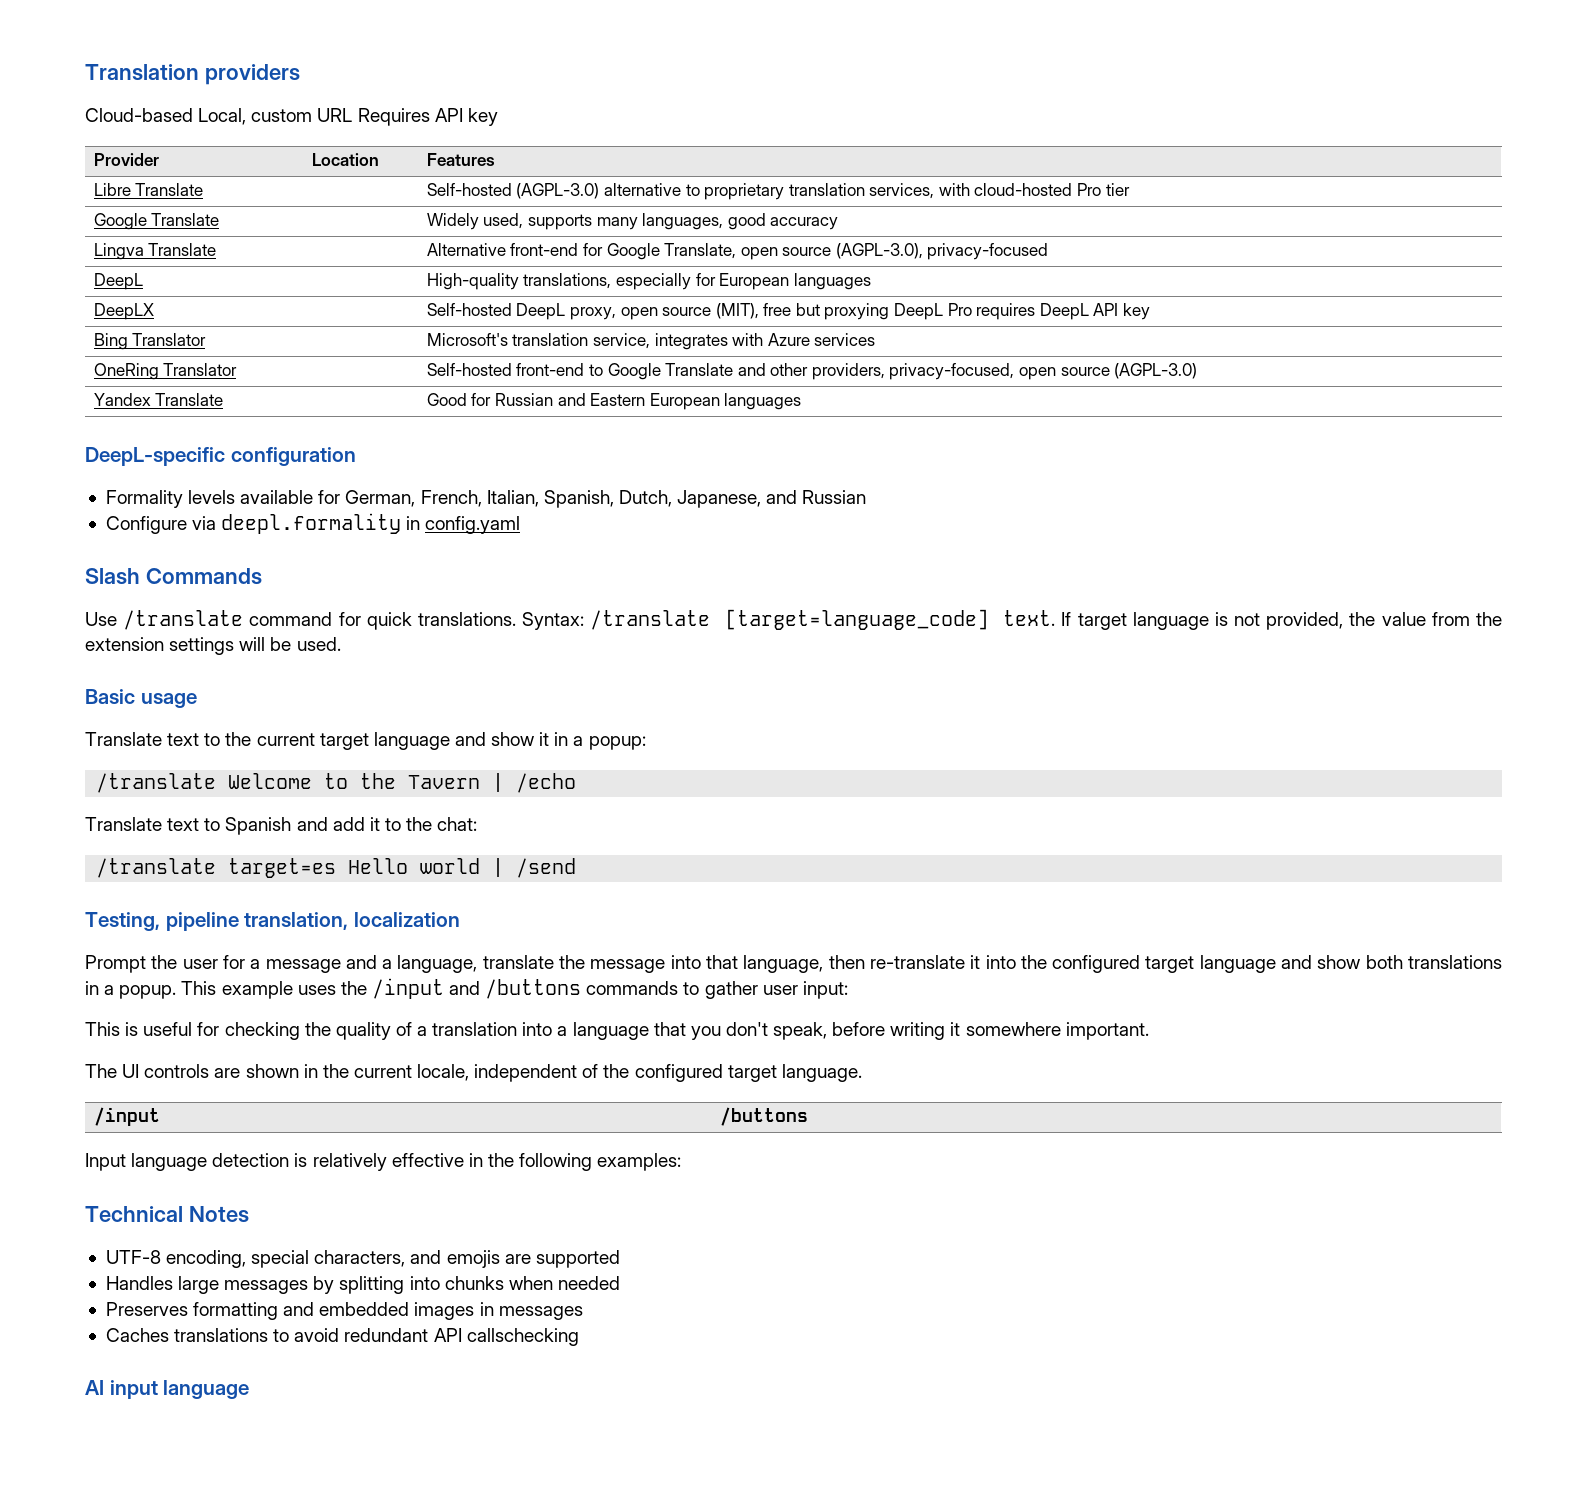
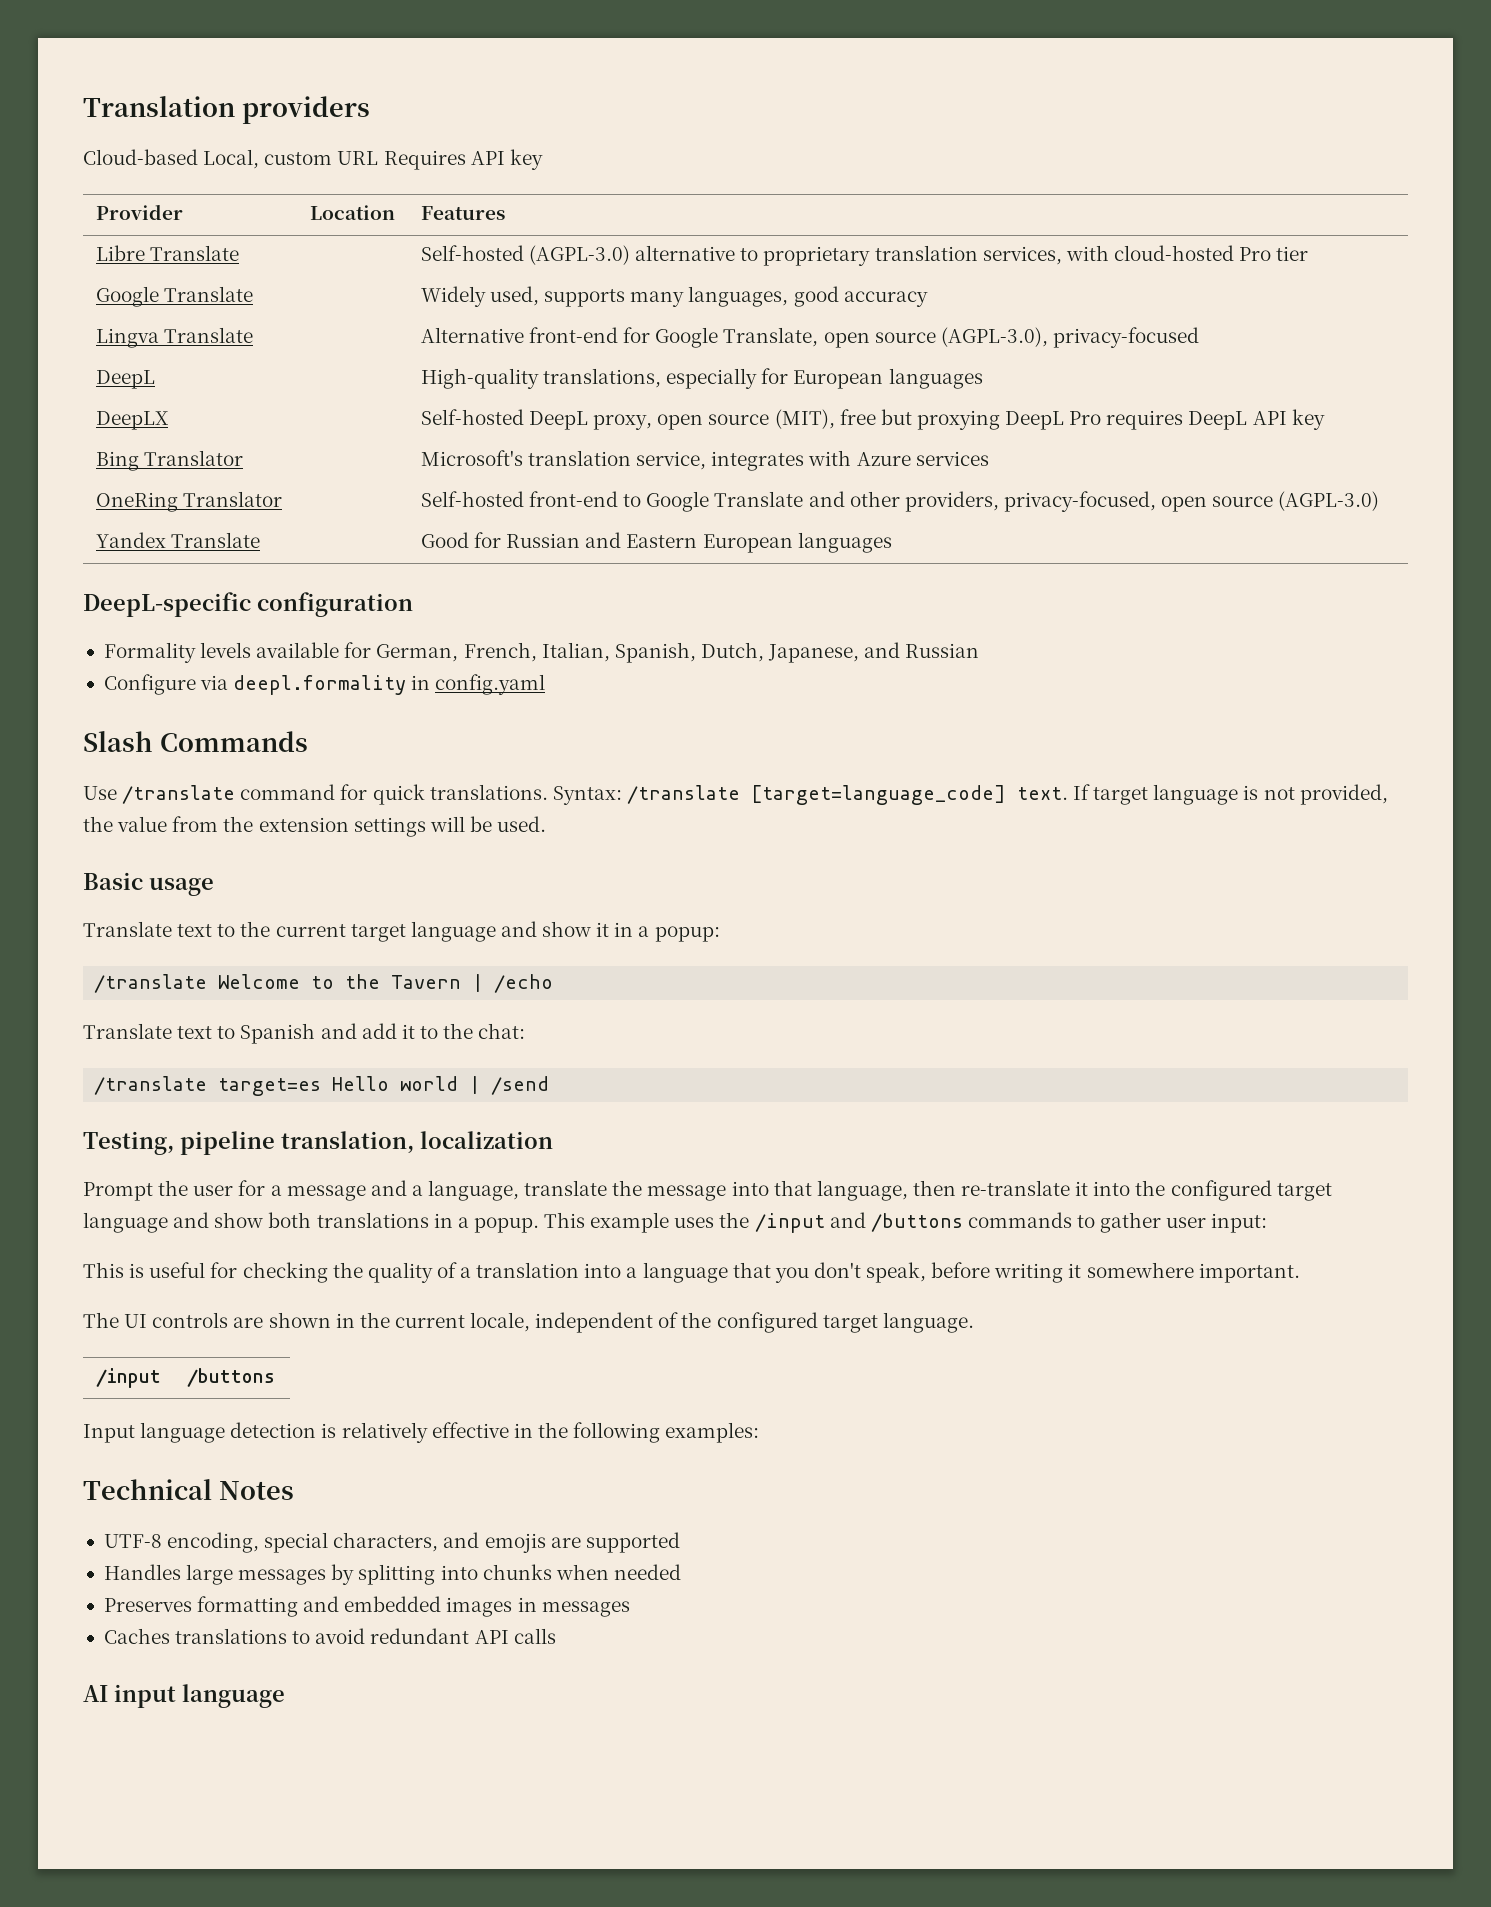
[466,1328,579,1346] callschecking -> [513,1628,556,1644] calls

